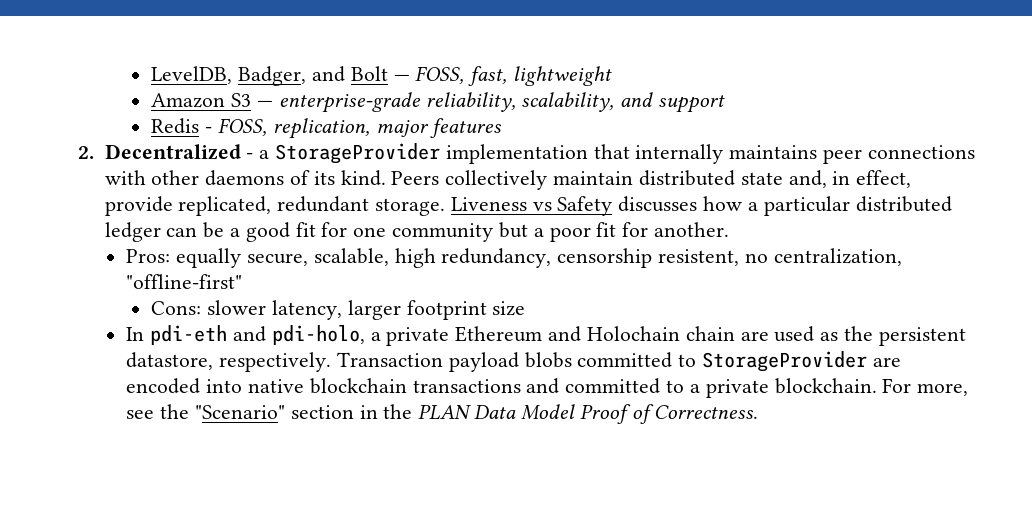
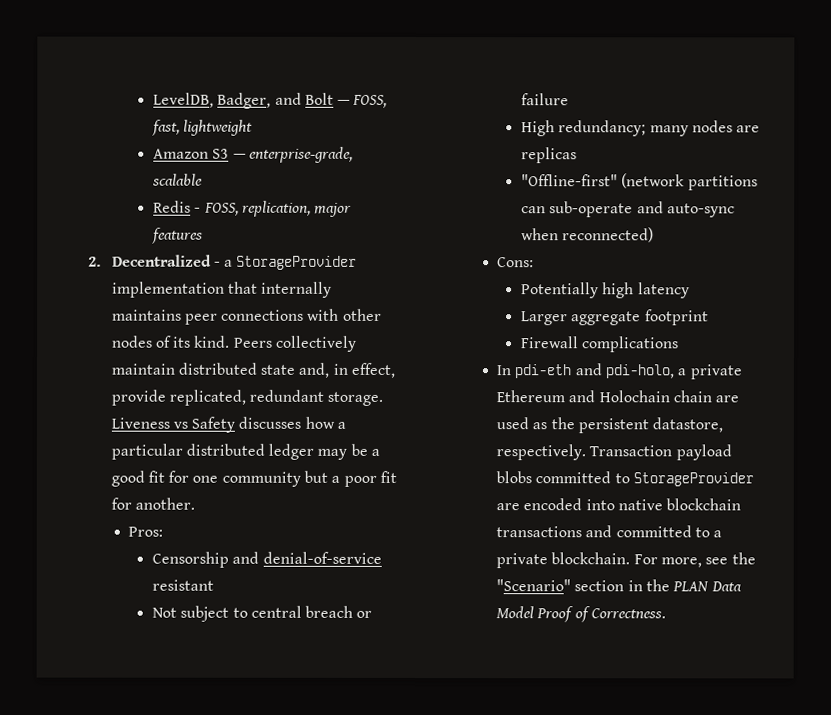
[278,92,725,113] enterprise-grade reliability, scalability, and support -> [248,146,353,163] [151,173,203,186] enterprise-grade, scalable
[205,170,285,186] daemons -> [111,335,153,348] nodes
[166,227,198,237] can -> [317,448,348,460] may
[176,248,902,268] [126,274,243,289] [151,300,401,320] equally secure, scalable, high redundancy, censorship resistent, no centralization, "offline-first" // Cons: slower latency, larger -> [151,551,382,568] [151,579,214,591] [151,605,373,622] [520,93,569,106] [520,120,761,137] [520,147,577,164] [520,173,758,191] [520,201,735,218] [520,227,655,243] [497,257,535,268] [520,282,690,299] [520,311,642,326] // Censorship and denial-of-service resistant // Not subject to central breach or failure // High redundancy; many nodes are replicas // "Offline-first" (network partitions can sub-operate and auto-sync when reconnected) // Cons: // Potentially high latency // Larger aggregate
[492,301,526,316] size -> [520,336,680,353] // Firewall complications

